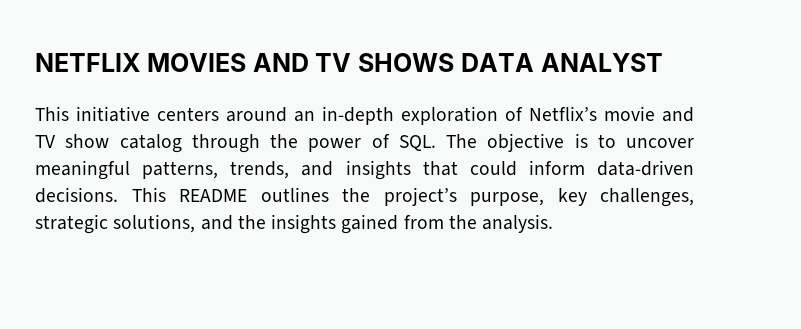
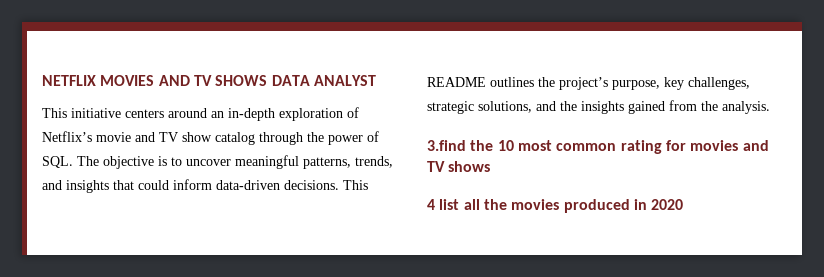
(554, 223) none -> [427,140,769,154] [427,161,491,172] [427,199,684,213] // 3.find the 10 most common rating for movies and TV shows // 4 list all the movies produced in 2020

